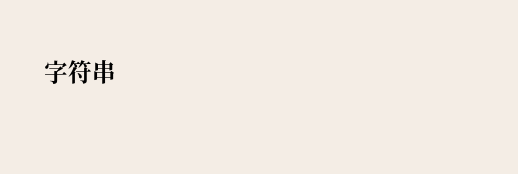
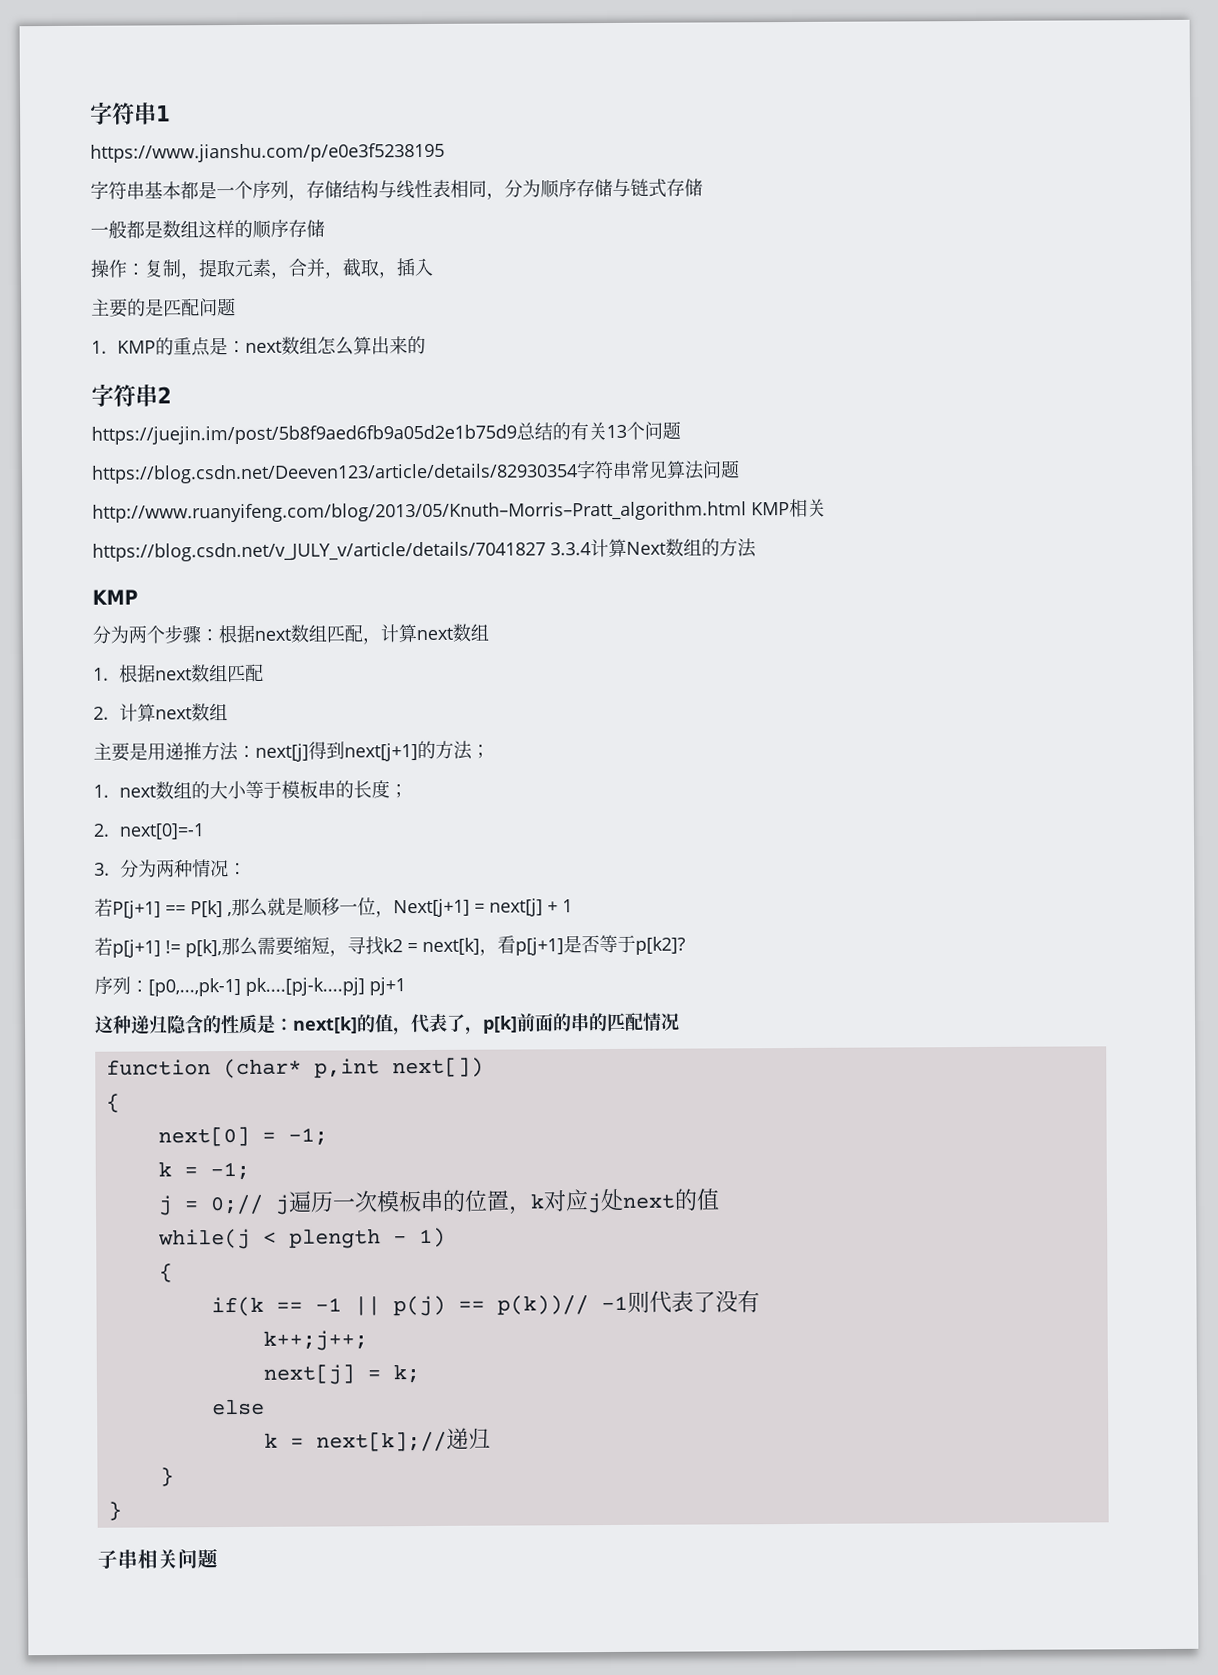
[44,60,116,84] 字符串 -> [90,101,171,125] [90,142,445,163] [90,178,703,201] [90,219,325,239] [90,257,433,280] [91,298,236,318] [91,335,427,357] [91,383,172,407] [91,421,681,445] [91,460,740,484] [92,498,826,523] [92,538,757,562] [92,589,138,605] [92,623,489,645] [93,663,265,683] [93,703,229,722] [93,740,490,762] [93,780,409,800] [93,823,206,840] [94,859,248,878] [94,897,573,919] [94,934,686,958] [94,976,406,997] [94,1012,680,1036] [105,1057,484,1079] [105,1093,120,1113] [157,1126,328,1147] [157,1161,250,1181] [157,1188,720,1216] [157,1227,446,1250] [158,1263,173,1283] [210,1290,760,1317] [262,1330,368,1351] [262,1364,420,1385] [211,1398,265,1416] [263,1427,491,1452] [159,1467,174,1487] [107,1501,122,1521] [97,1548,218,1569] 字符串1 // https://www.jianshu.com/p/e0e3f5238195 // 字符串基本都是一个序列，存储结构与线性表相同，分为顺序存储与链式存储 // 一般都是数组这样的顺序存储 // 操作：复制，提取元素，合并，截取，插入 // 主要的是匹配问题 // 1. KMP的重点是：next数组怎么算出来的 // 字符串2 // https://juejin.im/post/5b8f9aed6fb9a05d2e1b75d9总结的有关13个问题 // https://blog.csdn.net/Deeven123/article/details/82930354字符串常见算法问题 // http://www.ruanyifeng.com/blog/2013/05/Knuth–Morris–Pratt_algorithm.html KMP相关 // https://blog.csdn.net/v_JULY_v/article/details/7041827 3.3.4计算Next数组的方法 // KMP // 分为两个步骤：根据next数组匹配，计算next数组 // 1.根据next数组匹配 // 2.计算next数组 // 主要是用递推方法：next[j]得到next[j+1]的方法； // 1. next数组的大小等于模板串的长度； // 2. next[0]=-1 // 3.分为两种情况： // 若P[j+1] == P[k] ,那么就是顺移一位，Next[j+1] = next[j] + 1 // 若p[j+1] != p[k],那么需要缩短，寻找k2 = next[k]，看p[j+1]是否等于p[k2]? // 序列：[p0,...,pk-1] pk....[pj-k....pj] pj+1 // 这种递归隐含的性质是：next[k]的值，代表了，p[k]前面的串的匹配情况 // function (char* p,int next[]) // { // next[0] = -1; // k = -1; // j = 0;// j遍历一次模板串的位置，k对应j处next的值 // while(j < plength - 1) // { // if(k == -1 || p(j) == p(k))// -1则代表了没有 // k++;j++; // next[j] = k; // else // k = next[k];//递归 // } // } // 子串相关问题

